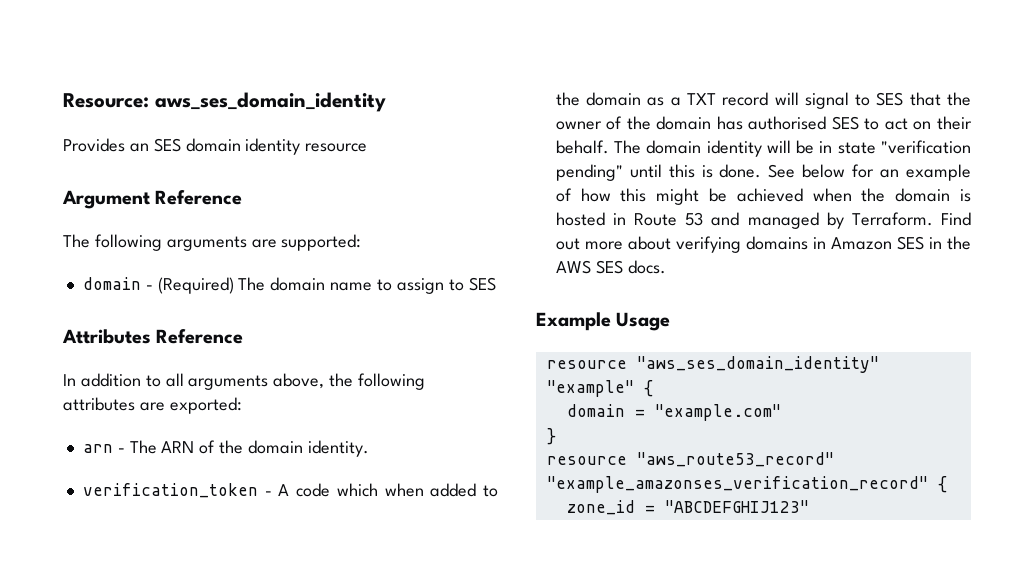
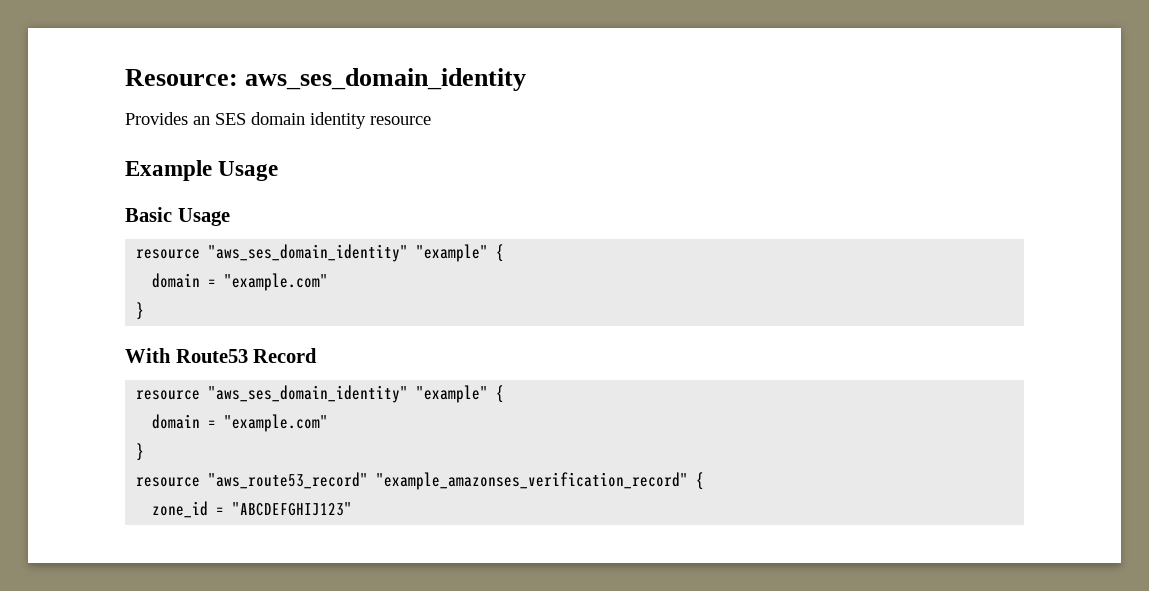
[62,190,243,209] [63,234,362,251] [82,277,496,294] [62,329,244,344] [63,373,426,390] [63,397,242,414] [82,440,369,457] [82,483,498,498] [555,92,971,109] [555,116,972,130] [555,140,971,157] [555,164,971,181] [555,188,971,205] [555,212,971,229] [555,236,971,253] [555,260,666,274] [536,312,671,331] Argument Reference // The following arguments are supported: // domain - (Required) The domain name to assign to SES // Attributes Reference // In addition to all arguments above, the following attributes are exported: // arn - The ARN of the domain identity. // verification_token - A code which when added to the domain as a TXT record will signal to SES that the owner of the domain has authorised SES to act on their behalf. The domain identity will be in state "verification pending" until this is done. See below for an example of how this might be achieved when the domain is hosted in Route 53 and managed by Terraform. Find out more about verifying domains in Amazon SES in the AWS SES docs. // Example Usage -> [125,160,279,181] [125,207,230,226] [136,244,505,262] [152,273,329,291] [136,302,145,320] [125,348,318,363] Example Usage // Basic Usage // resource "aws_ses_domain_identity" "example" { // domain = "example.com" // } // With Route53 Record

